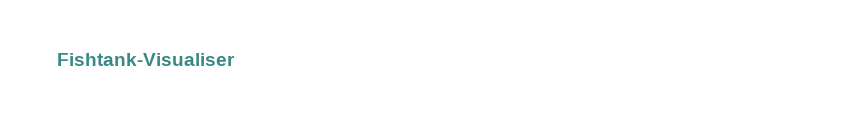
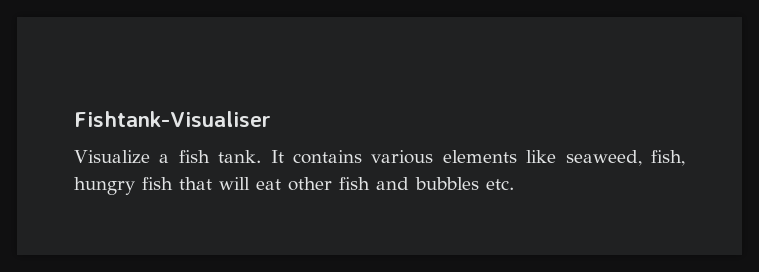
(235, 59) none -> [74,150,685,166] [74,177,514,195] // Visualize a fish tank. It contains various elements like seaweed, fish, hungry fish that will eat other fish and bubbles etc.

